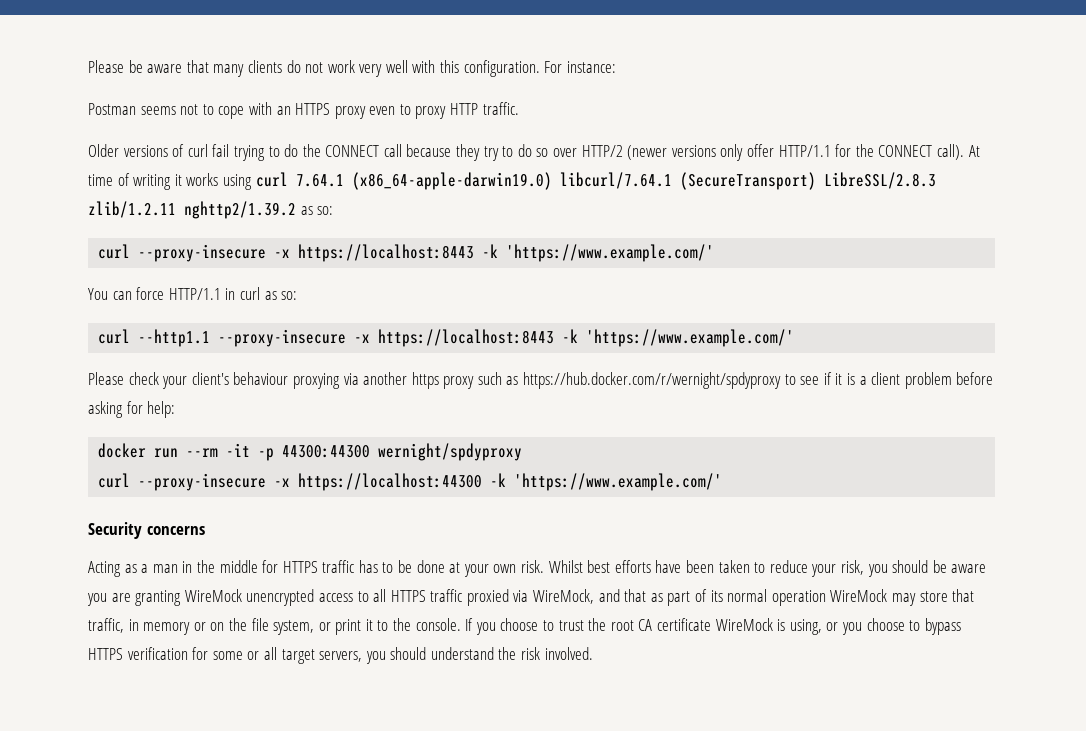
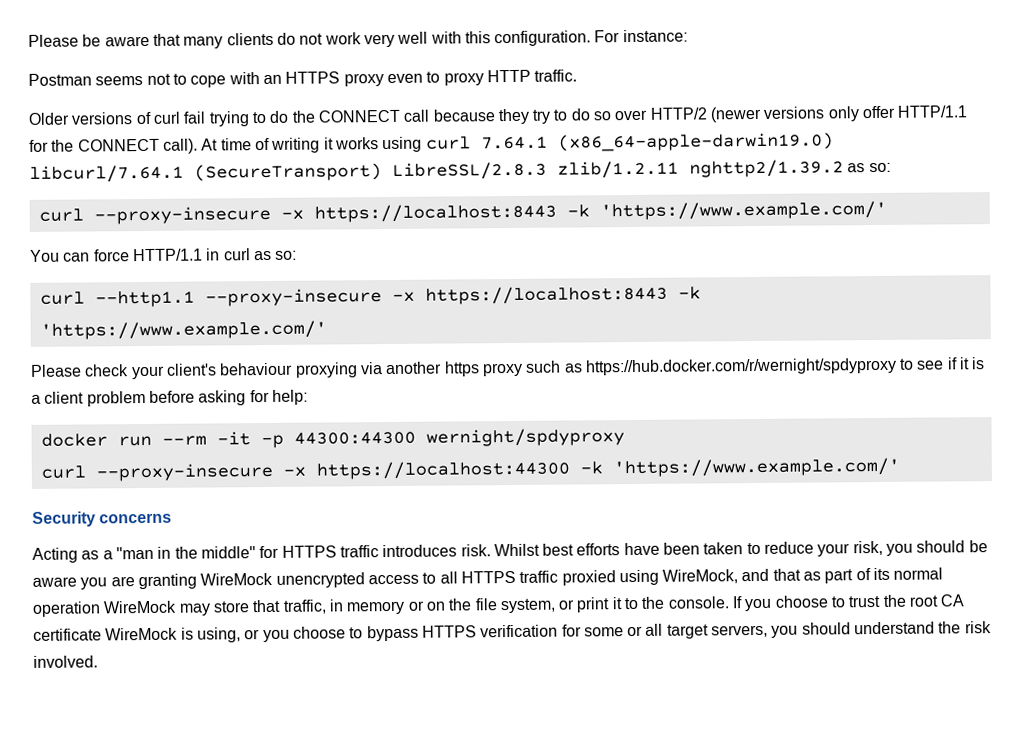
[152,564,178,573] man -> [115,546,154,560] "man
[219,560,258,573] middle -> [200,546,256,559] middle"
[358,560,517,577] has to be done at your own -> [382,544,458,558] introduces
[513,590,529,602] via -> [618,569,659,586] using

